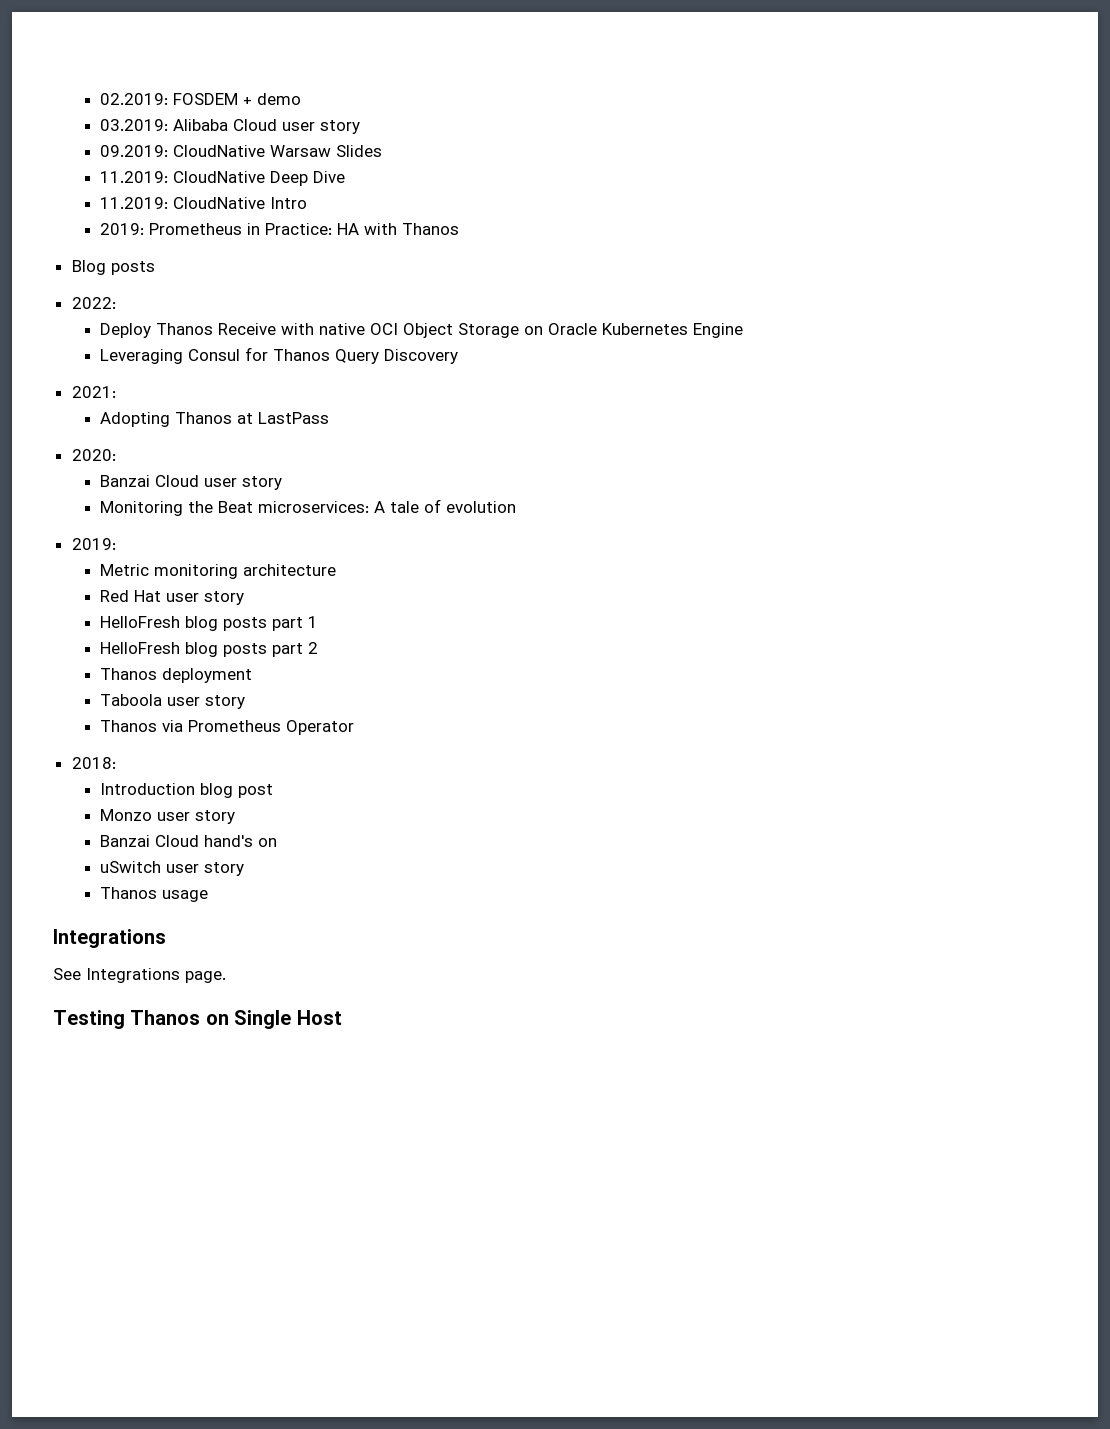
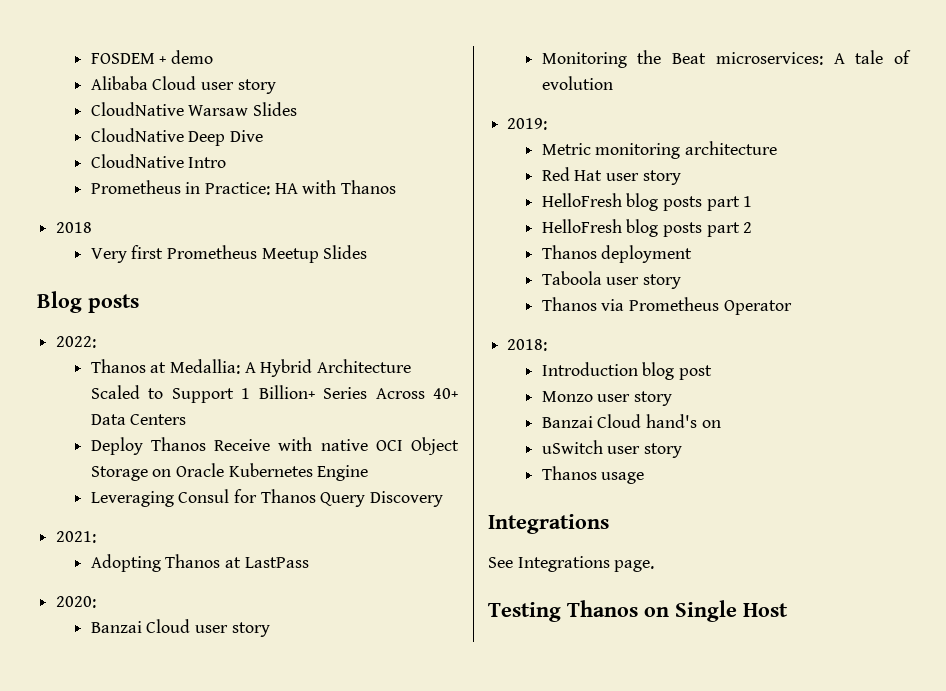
[100,93,169,105] 02.2019: -> (90, 58) none
[100,119,169,131] 03.2019: -> (213, 57) none
[100,145,169,157] 09.2019: -> (276, 86) none
[100,171,169,183] 11.2019: -> (297, 109) none
[100,197,169,209] 11.2019: -> (263, 136) none
[100,223,145,235] 2019: -> (227, 162) none
[71,260,155,275] [71,297,116,309] Blog posts // 2022: -> [56,222,93,233] [90,245,368,263] [37,291,139,313] [56,336,97,348] [90,359,412,377] [90,385,459,403] [90,414,187,425] 2018 // Very first Prometheus Meetup Slides // Blog posts // 2022: // Thanos at Medallia: A Hybrid Architecture Scaled to Support 1 Billion+ Series Across 40+ Data Centers

